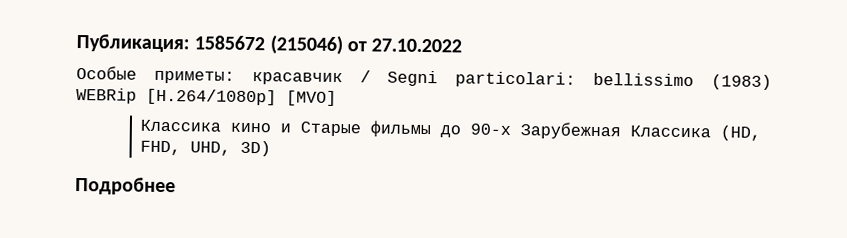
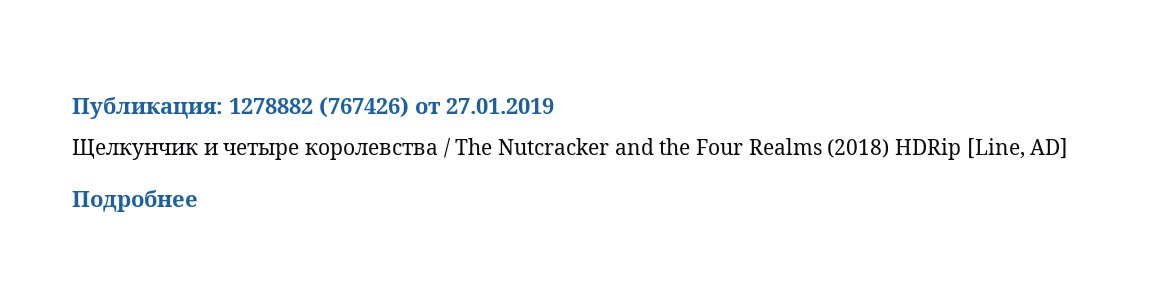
[194,35,463,56] [76,66,772,91] [76,87,337,106] [140,119,762,141] [140,140,272,157] 1585672 (215046) от 27.10.2022 // Особые приметы: красавчик / Segni particolari: bellissimo (1983) WEBRip [H.264/1080p] [MVO] // Классика кино и Старые фильмы до 90-х Зарубежная Классика (HD, FHD, UHD, 3D) -> [229,97,554,118] [72,138,1069,160] 1278882 (767426) от 27.01.2019 // Щелкунчик и четыре королевства / The Nutcracker and the Four Realms (2018) HDRip [Line, AD]

